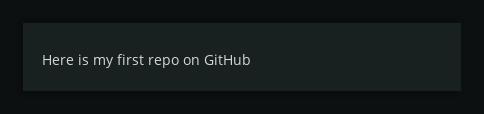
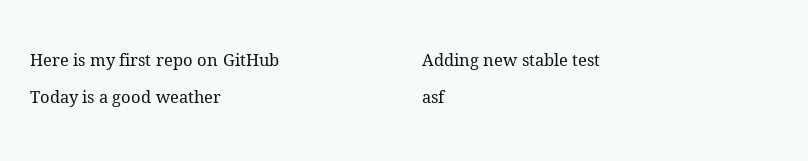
(251, 59) none -> [30,90,221,107] [422,53,601,70] [422,90,446,103] // Today is a good weather // Adding new stable test // asf

